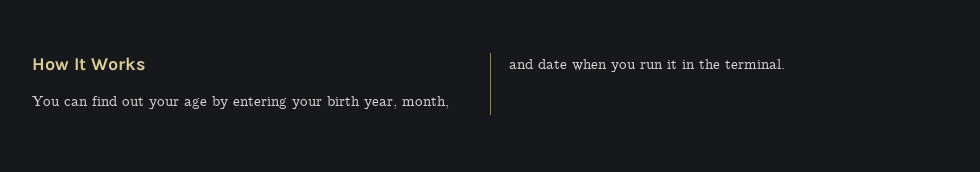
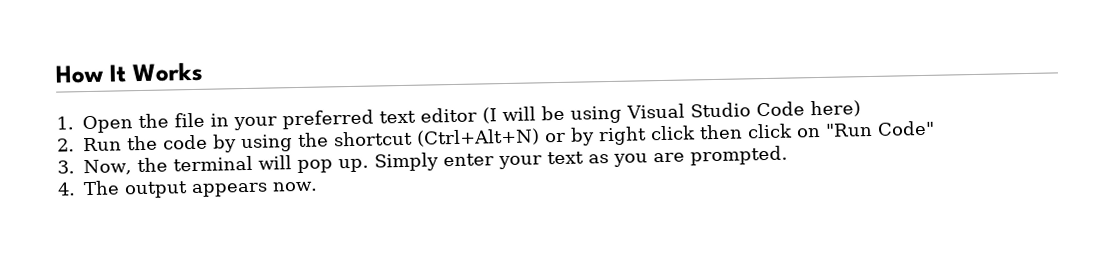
[32,96,449,109] [509,59,785,72] You can find out your age by entering your birth year, month, and date when you run it in the terminal. -> [56,100,861,134] [57,120,935,153] [57,145,788,176] [57,180,318,199] 1. Open the file in your preferred text editor (I will be using Visual Studio Code here) // 2. Run the code by using the shortcut (Ctrl+Alt+N) or by right click then click on "Run Code" // 3. Now, the terminal will pop up. Simply enter your text as you are prompted. // 4. The output appears now.

